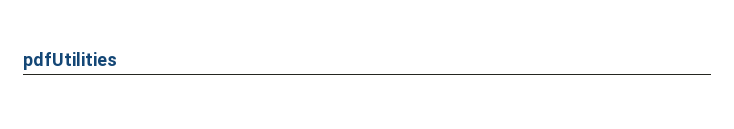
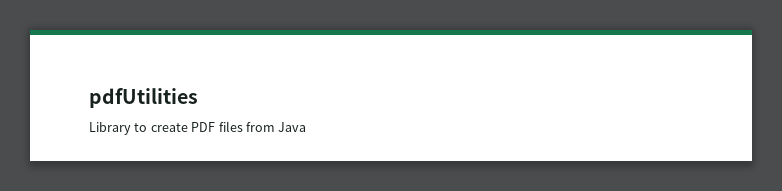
(117, 61) none -> [89,121,307,135] // Library to create PDF files from Java

